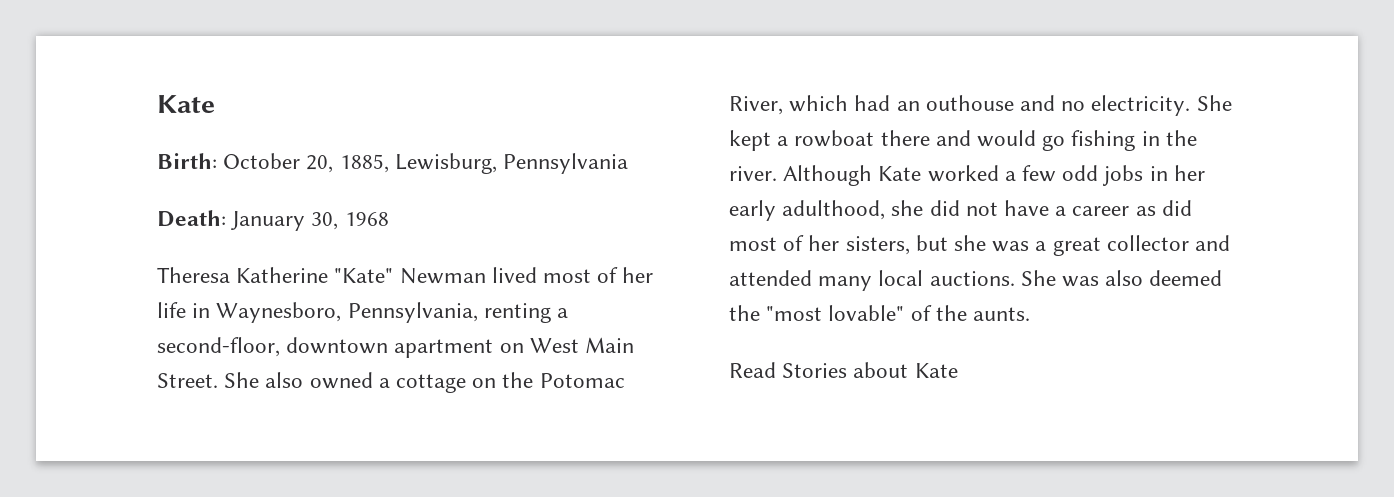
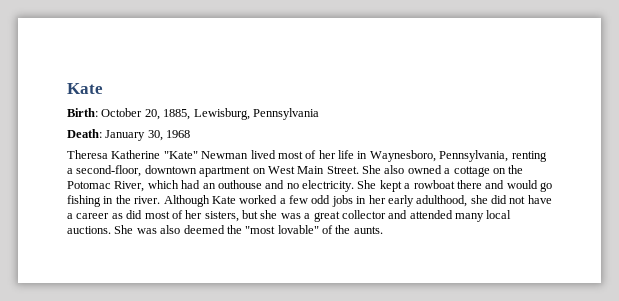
[729,362,958,378] // Read Stories about Kate -> (383, 230) none

